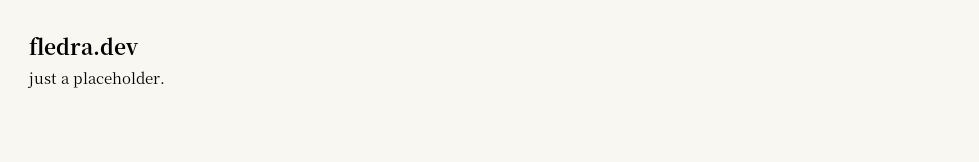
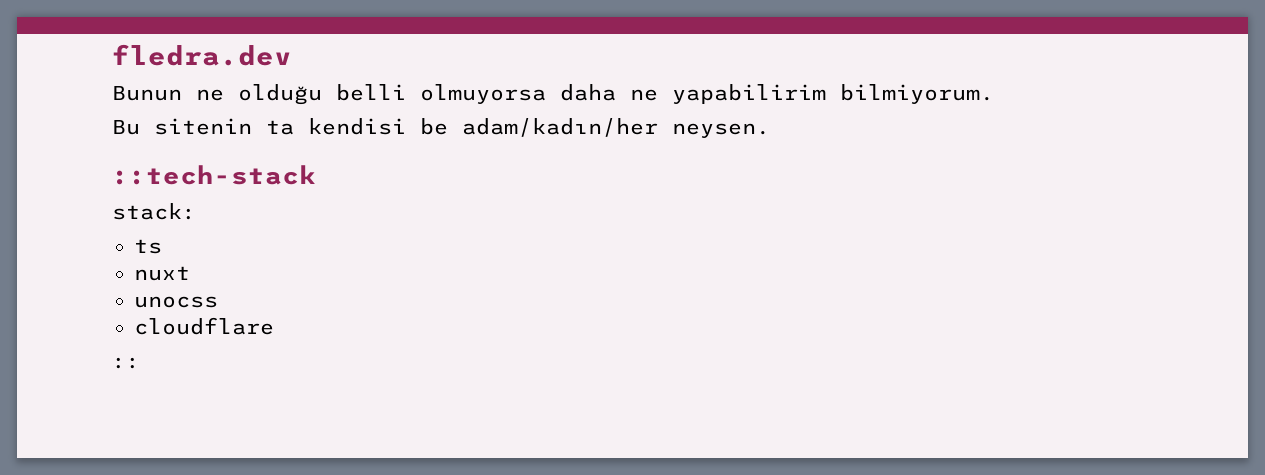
[27,71,166,88] just a placeholder. -> [112,84,994,105] [112,118,770,138] [112,165,316,185] [112,203,196,220] [134,239,162,254] [134,266,190,281] [134,296,218,308] [134,317,274,335] [112,357,140,369] Bunun ne olduğu belli olmuyorsa daha ne yapabilirim bilmiyorum. // Bu sitenin ta kendisi be adam/kadın/her neysen. // ::tech-stack // stack: // ts // nuxt // unocss // cloudflare // ::

